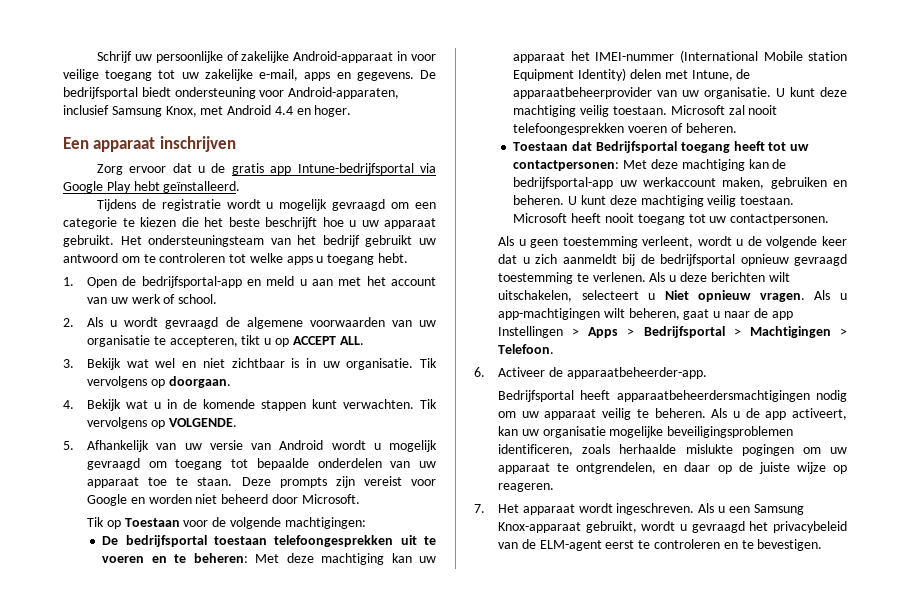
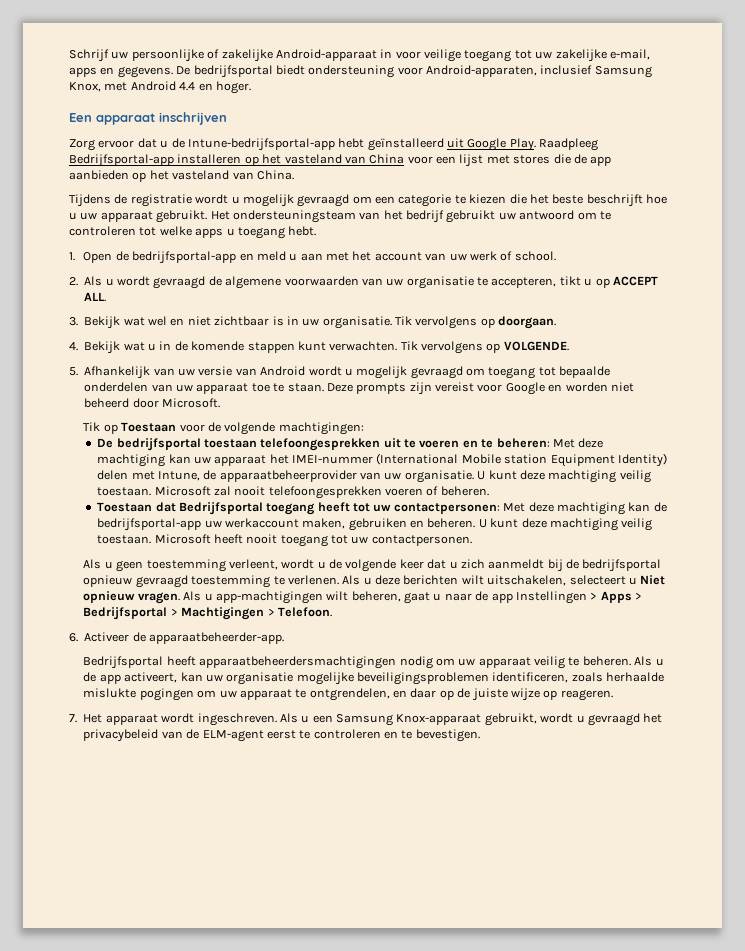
[231,163,436,175] [63,181,241,193] gratis app Intune-bedrijfsportal via Google Play hebt geïnstalleerd. -> [187,138,599,151] [69,154,612,167] [69,170,294,182] Intune-bedrijfsportal-app hebt geïnstalleerd uit Google Play. Raadpleeg Bedrijfsportal-app installeren op het vasteland van China voor een lijst met stores die de app aanbieden op het vasteland van China.

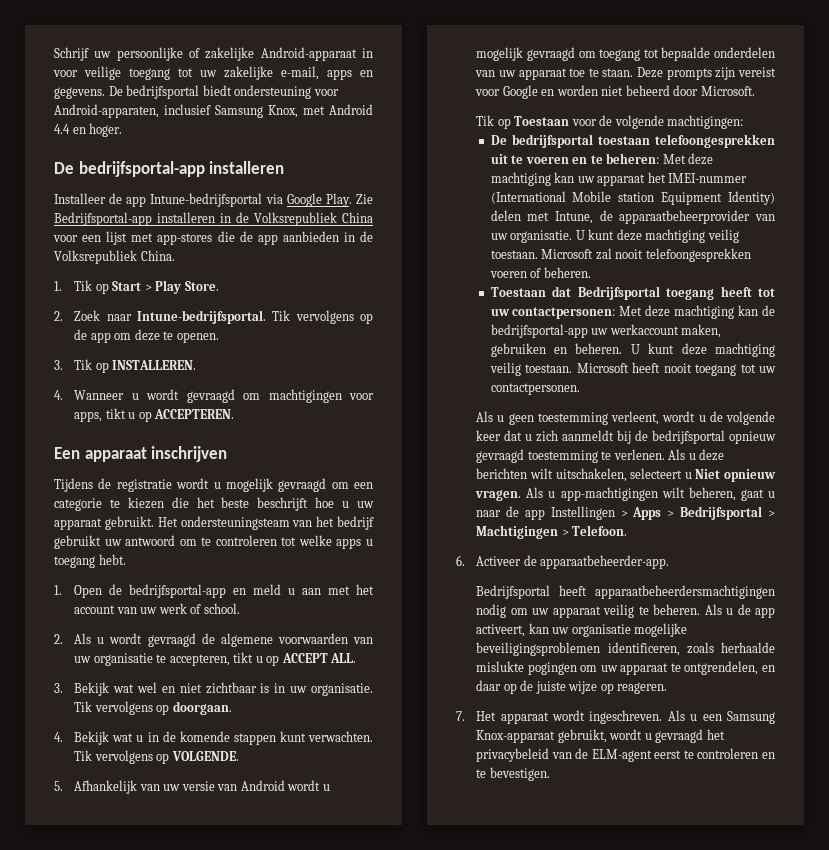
[69,112,227,125] [69,138,464,151] Een apparaat inschrijven // Zorg ervoor dat u de Intune-bedrijfsportal-app hebt geïnstalleerd uit -> [54,161,285,177] [54,193,283,207] De bedrijfsportal-app installeren // Installeer de app Intune-bedrijfsportal via
[539,138,599,151] Raadpleeg -> [356,194,373,204] Zie
[244,154,366,166] op het vasteland van -> [220,212,337,226] in de Volksrepubliek
[513,155,551,164] stores -> [157,233,213,245] app-stores
[132,170,294,182] op het vasteland van China. -> [343,231,373,242] [54,250,175,264] [54,280,219,294] [54,310,373,324] [74,329,219,343] [54,359,197,373] [54,389,374,403] [74,408,235,422] [54,446,228,462] in de Volksrepubliek China. // 1. Tik op Start > Play Store. // 2. Zoek naar Intune-bedrijfsportal. Tik vervolgens op de app om deze te openen. // 3. Tik op INSTALLEREN. // 4. Wanneer u wordt gevraagd om machtigingen voor apps, tikt u op ACCEPTEREN. // Een apparaat inschrijven

